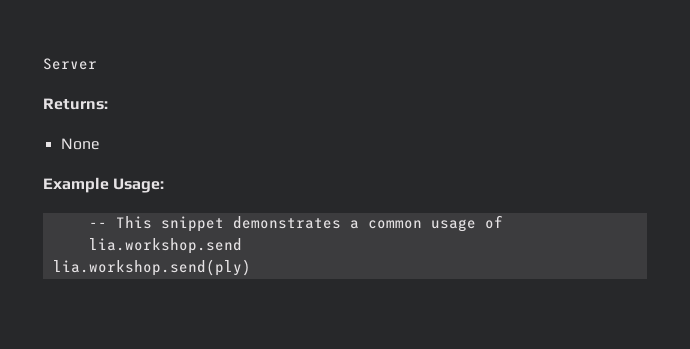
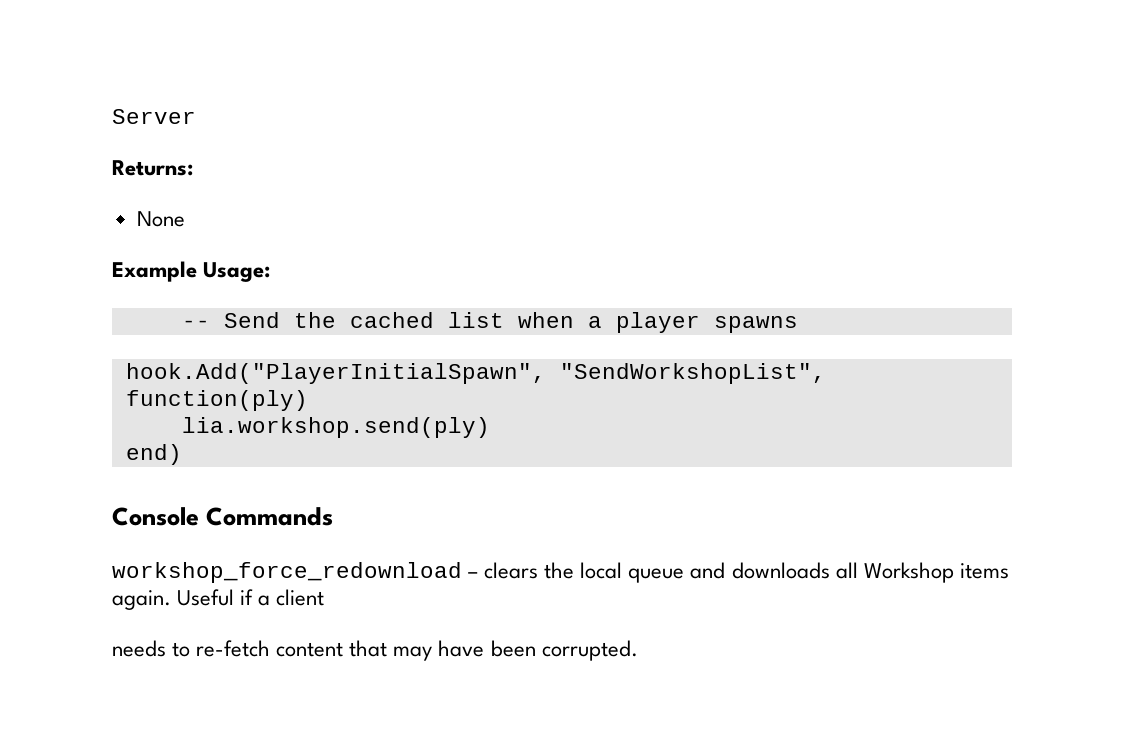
[115,215,503,232] [88,238,242,254] [52,259,251,276] This snippet demonstrates a common usage of lia.workshop.send // lia.workshop.send(ply) -> [223,312,798,333] [125,363,826,384] [125,390,308,411] [181,417,490,438] [125,444,182,465] [112,507,334,526] [112,562,1009,583] [112,589,325,610] [112,640,638,661] Send the cached list when a player spawns // hook.Add("PlayerInitialSpawn", "SendWorkshopList", function(ply) // lia.workshop.send(ply) // end) // Console Commands // workshop_force_redownload – clears the local queue and downloads all Workshop items again. Useful if a client // needs to re-fetch content that may have been corrupted.

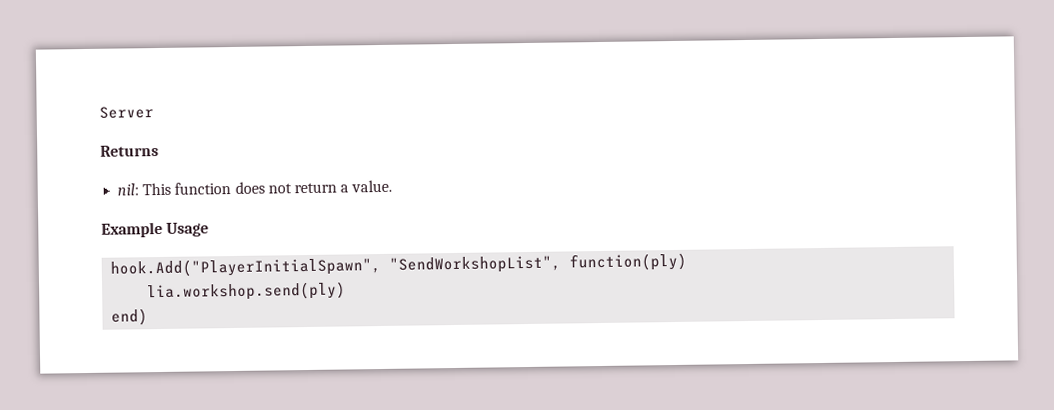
[112,160,193,176] [136,211,185,227] [112,261,271,282] [181,312,798,333] Returns: // None // Example Usage: // -- Send the cached list when a player spawns -> [100,145,159,157] [117,179,393,196] [101,221,210,238] Returns // nil: This function does not return a value. // Example Usage
[112,507,334,526] [112,562,1009,583] [112,589,325,610] [112,640,638,661] // Console Commands // workshop_force_redownload – clears the local queue and downloads all Workshop items again. Useful if a client // needs to re-fetch content that may have been corrupted. -> (149, 317) none

